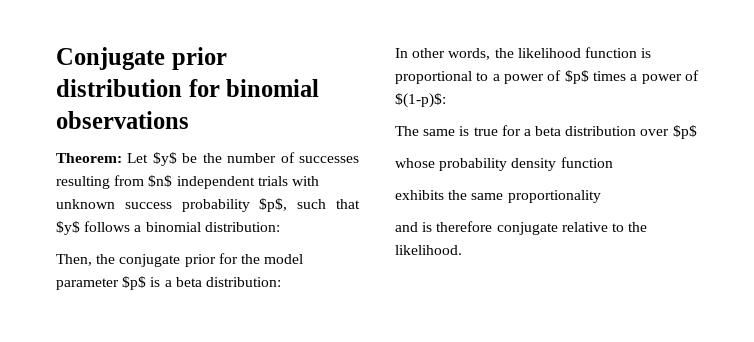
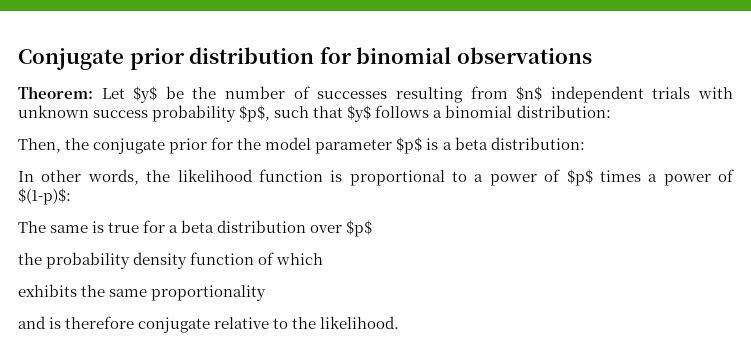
[395,158,435,168] whose -> [18,253,42,265] the
(613, 162) none -> [258,252,324,265] of which

